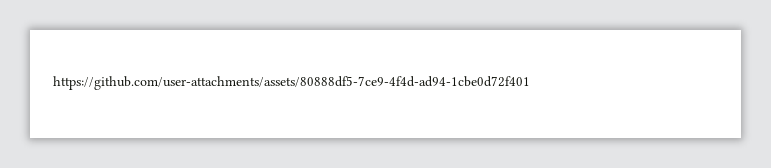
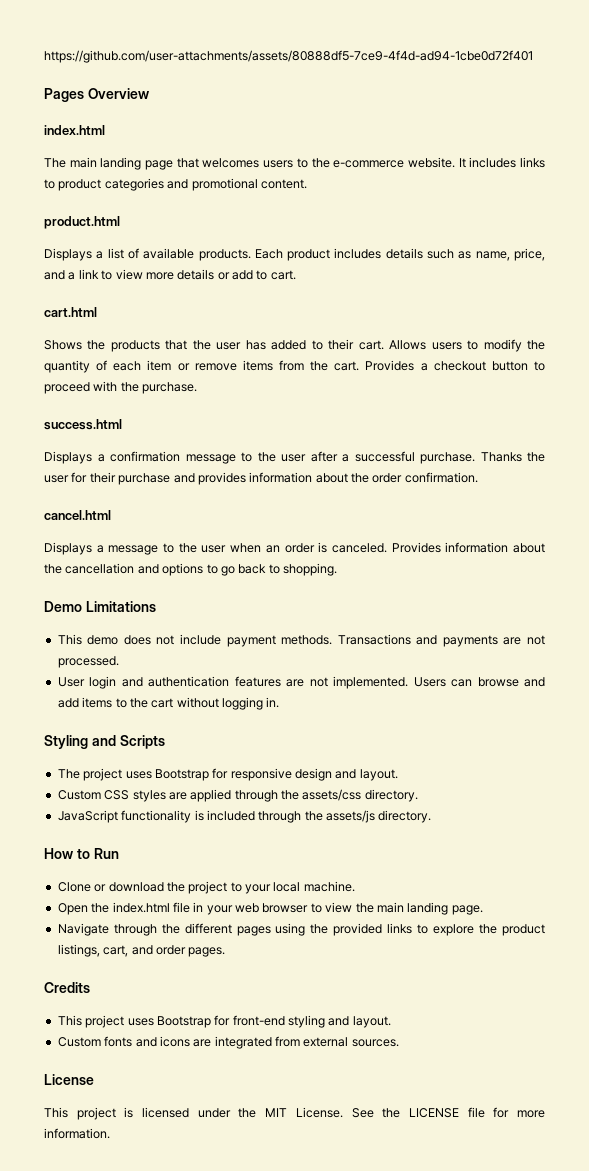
(530, 83) none -> [44,88,150,102] [44,125,105,135] [44,157,545,170] [44,178,307,191] [44,216,120,229] [44,248,546,261] [44,269,296,280] [44,307,97,317] [44,339,545,352] [44,360,546,373] [44,381,198,394] [44,419,122,430] [44,451,545,464] [44,472,478,485] [44,510,111,520] [44,542,545,555] [44,563,337,576] [44,601,156,612] [57,634,545,647] [57,656,119,668] [57,676,546,689] [57,697,280,710] [44,735,165,749] [57,768,398,781] [57,789,418,802] [57,810,432,823] [44,848,119,859] [57,881,355,894] [57,902,483,915] [57,923,545,936] [57,944,226,957] [44,982,90,993] [57,1015,391,1028] [57,1036,399,1049] [44,1074,94,1085] [44,1107,545,1120] [44,1128,110,1139] // Pages Overview // index.html // The main landing page that welcomes users to the e-commerce website. It includes links to product categories and promotional content. // product.html // Displays a list of available products. Each product includes details such as name, price, and a link to view more details or add to cart. // cart.html // Shows the products that the user has added to their cart. Allows users to modify the quantity of each item or remove items from the cart. Provides a checkout button to proceed with the purchase. // success.html // Displays a confirmation message to the user after a successful purchase. Thanks the user for their purchase and provides information about the order confirmation. // cancel.html // Displays a message to the user when an order is canceled. Provides information about the cancellation and options to go back to shopping. // Demo Limitations // This demo does not include payment methods. Transactions and payments are not processed. // User login and authentication features are not implemented. Users can browse and add items to the cart without logging in. // Styling and Scripts // The project uses Bootstrap for responsive design and layout. // Custom CSS styles are applied through the assets/css directory. // JavaScript functionality is included through the assets/js directory. // How to Run // Clone or download the project to your local machine. // Open the index.html file in your web browser to view the main landing page. // Navigate through the different pages using the provided links to explore the product listings, cart, and order pages. // Credits // This project uses Bootstrap for front-end styling and layout. // Custom fonts and icons are integrated from external sources. // License // This project is licensed under the MIT License. See the LICENSE file for more information.

